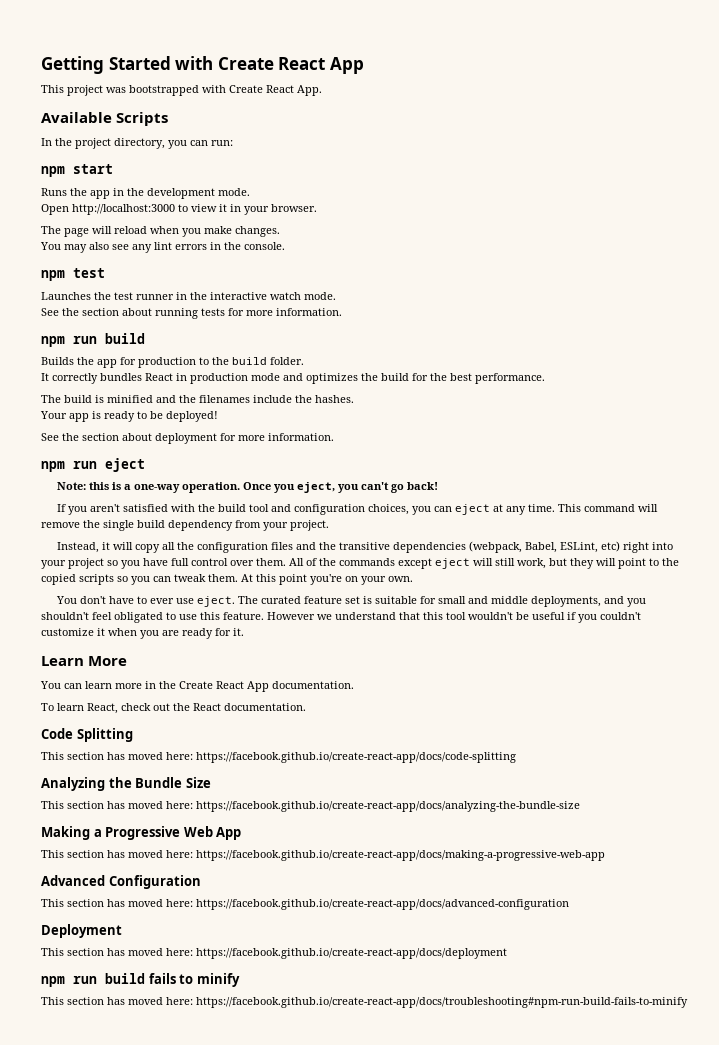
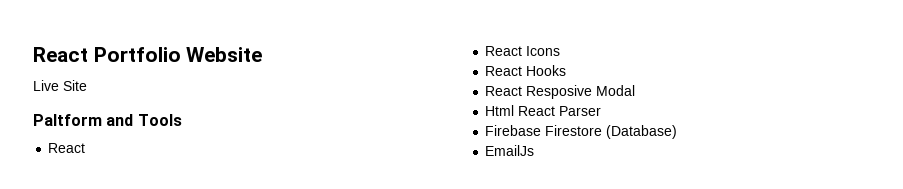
[41,56,364,74] [41,85,322,96] [41,112,169,126] [41,138,233,149] [41,164,113,177] [41,188,250,199] [41,204,317,215] [41,226,280,237] [40,242,285,253] [41,268,105,281] [41,292,336,300] [41,308,342,319] [41,333,145,347] [41,357,304,368] [41,373,545,384] [41,395,354,403] [40,411,218,422] [41,433,334,444] [41,458,145,472] [57,482,439,493] [57,504,659,515] [41,520,329,531] [57,541,674,553] [41,558,679,569] [41,574,413,585] [56,596,647,607] [41,612,641,623] [41,628,244,639] [41,656,128,666] [40,681,354,692] [41,703,306,714] [41,728,133,742] [41,752,516,763] [41,777,211,791] [41,801,580,812] [41,826,242,840] [41,850,605,861] [41,875,201,889] [41,899,569,910] [41,924,122,938] [41,948,507,959] [41,973,240,987] [41,997,688,1008] Getting Started with Create React App // This project was bootstrapped with Create React App. // Available Scripts // In the project directory, you can run: // npm start // Runs the app in the development mode. // Open http://localhost:3000 to view it in your browser. // The page will reload when you make changes. // You may also see any lint errors in the console. // npm test // Launches the test runner in the interactive watch mode. // See the section about running tests for more information. // npm run build // Builds the app for production to the build folder. // It correctly bundles React in production mode and optimizes the build for the best performance. // The build is minified and the filenames include the hashes. // Your app is ready to be deployed! // See the section about deployment for more information. // npm run eject // Note: this is a one-way operation. Once you eject, you can't go back! // If you aren't satisfied with the build tool and configuration choices, you can eject at any time. This command will remove the single build dependency from your project. // Instead, it will copy all the configuration files and the transitive dependencies (webpack, Babel, ESLint, etc) right into your project so you have full control over them. All of the commands except eject will still work, but they will point to the copied scripts so you can tweak them. At this point you're on your own. // You don't have to ever use eject. The curated feature set is suitable for small and middle deployments, and you shouldn't feel obligated to use this feature. However we understand that this tool wouldn't be useful if you couldn't customize it when you are ready for it. // Learn More // You can learn more in the Create React App documentation. // To learn React, check out the React documentation. // Code Splitting // This section has moved here: https://facebook.github.io/create-react-app/docs/code-splitting // Analyzing the Bundle Size // This section has moved here: https://facebook.github.io/create-react-app/docs/analyzing-the-bundle-size // Making a Progressive Web App // This section has moved here: https://facebook.github.io/create-react-app/docs/making-a-progressive-web-app // Advanced Configuration // This section has moved here: https://facebook.github.io/create-react-app/docs/advanced-configuration // Deployment // This section has moved here: https://facebook.github.io/create-react-app/docs/deployment // npm run build fails to minify // This section has moved here: https://facebook.github.io/create-react-app/docs/troubleshooting#npm-run-build-fails-to-minify -> [33,47,263,62] [33,80,87,91] [33,114,182,126] [48,143,86,153] [485,46,561,56] [485,65,567,76] [485,85,636,99] [485,105,602,116] [485,125,678,139] [485,145,535,156] React Portfolio Website // Live Site // Paltform and Tools // React // React Icons // React Hooks // React Resposive Modal // Html React Parser // Firebase Firestore (Database) // EmailJs

